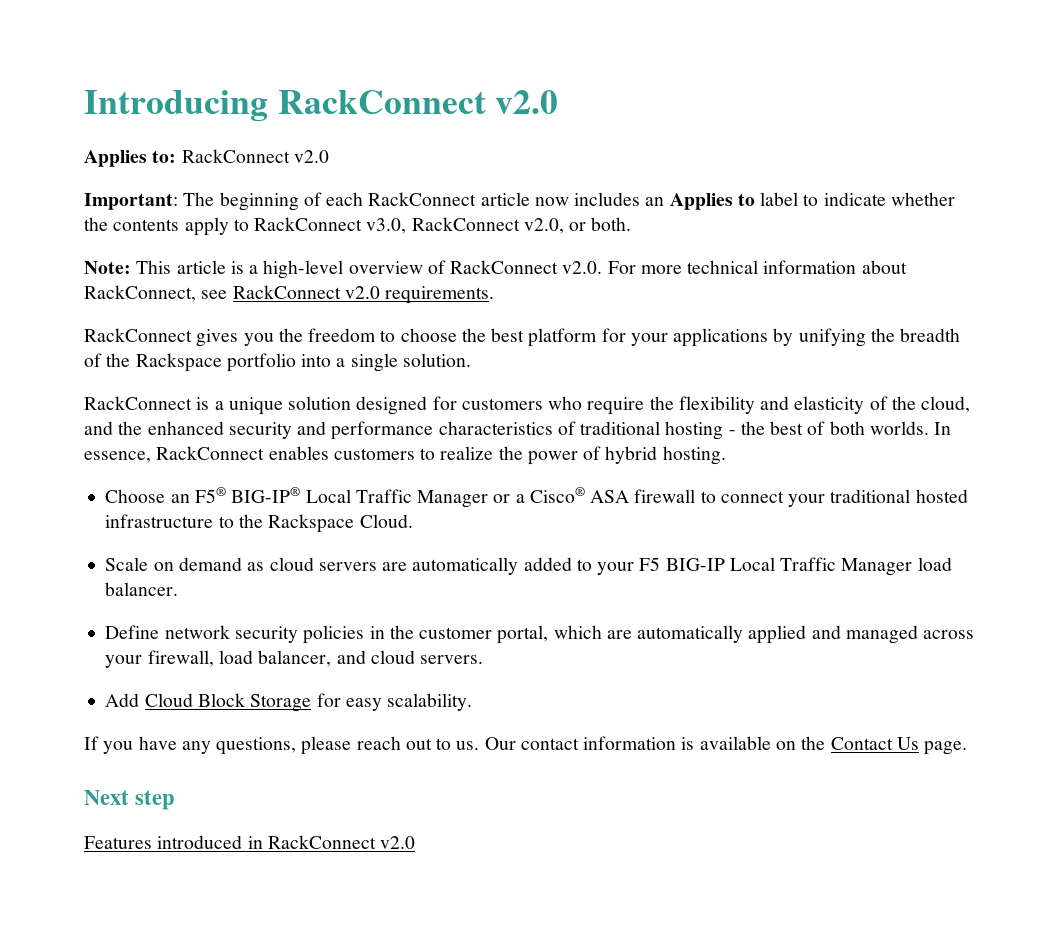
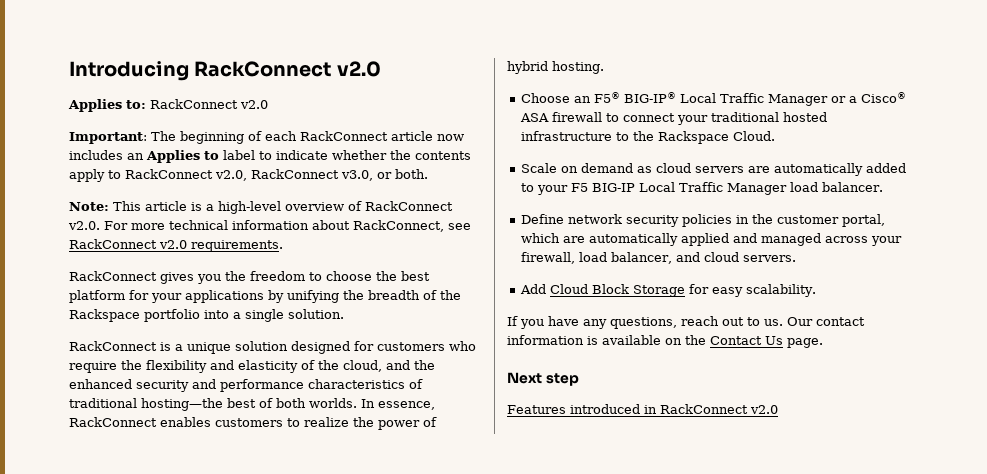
[366,217,564,234] v3.0, RackConnect v2.0, -> [215,169,373,181] v2.0, RackConnect v3.0,
[665,421,765,440] hosting - the -> [141,398,223,411] hosting—the
[301,736,352,755] please -> (677, 323) none

